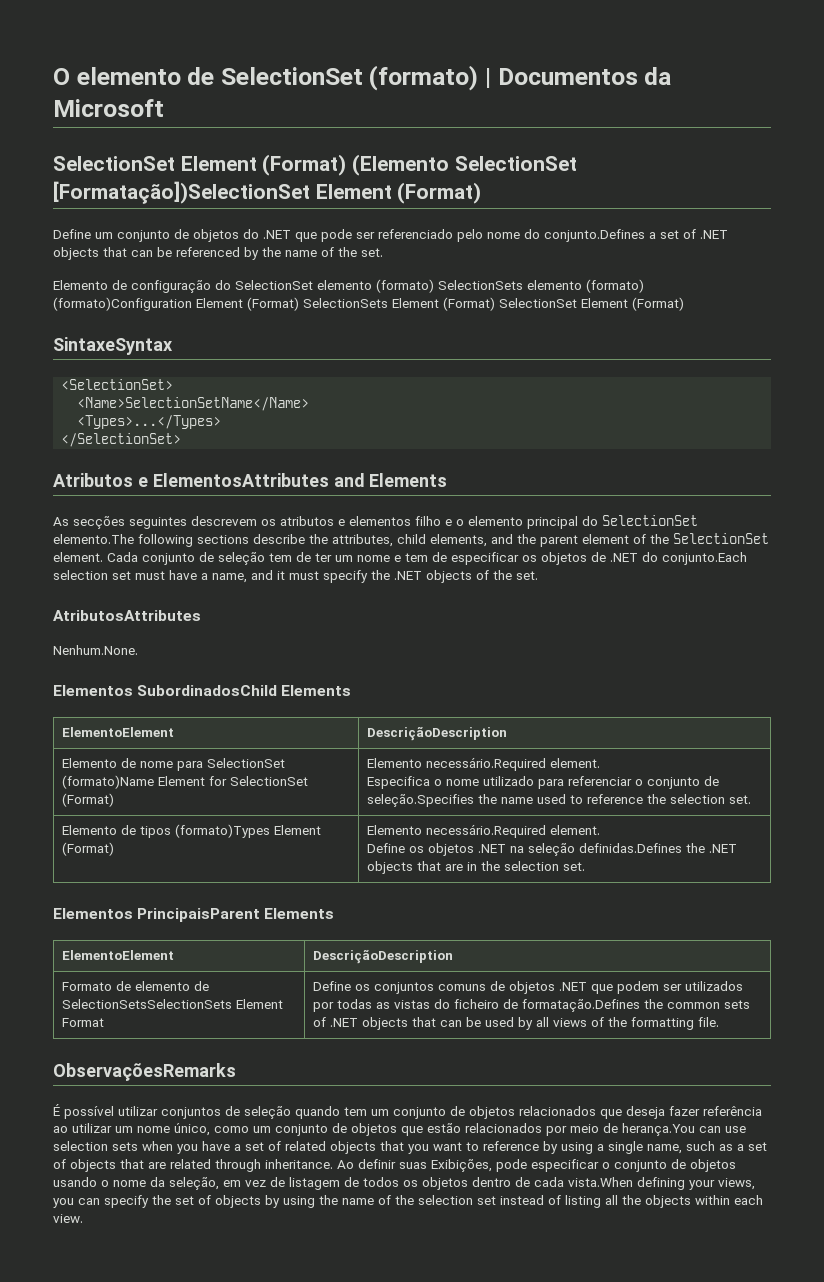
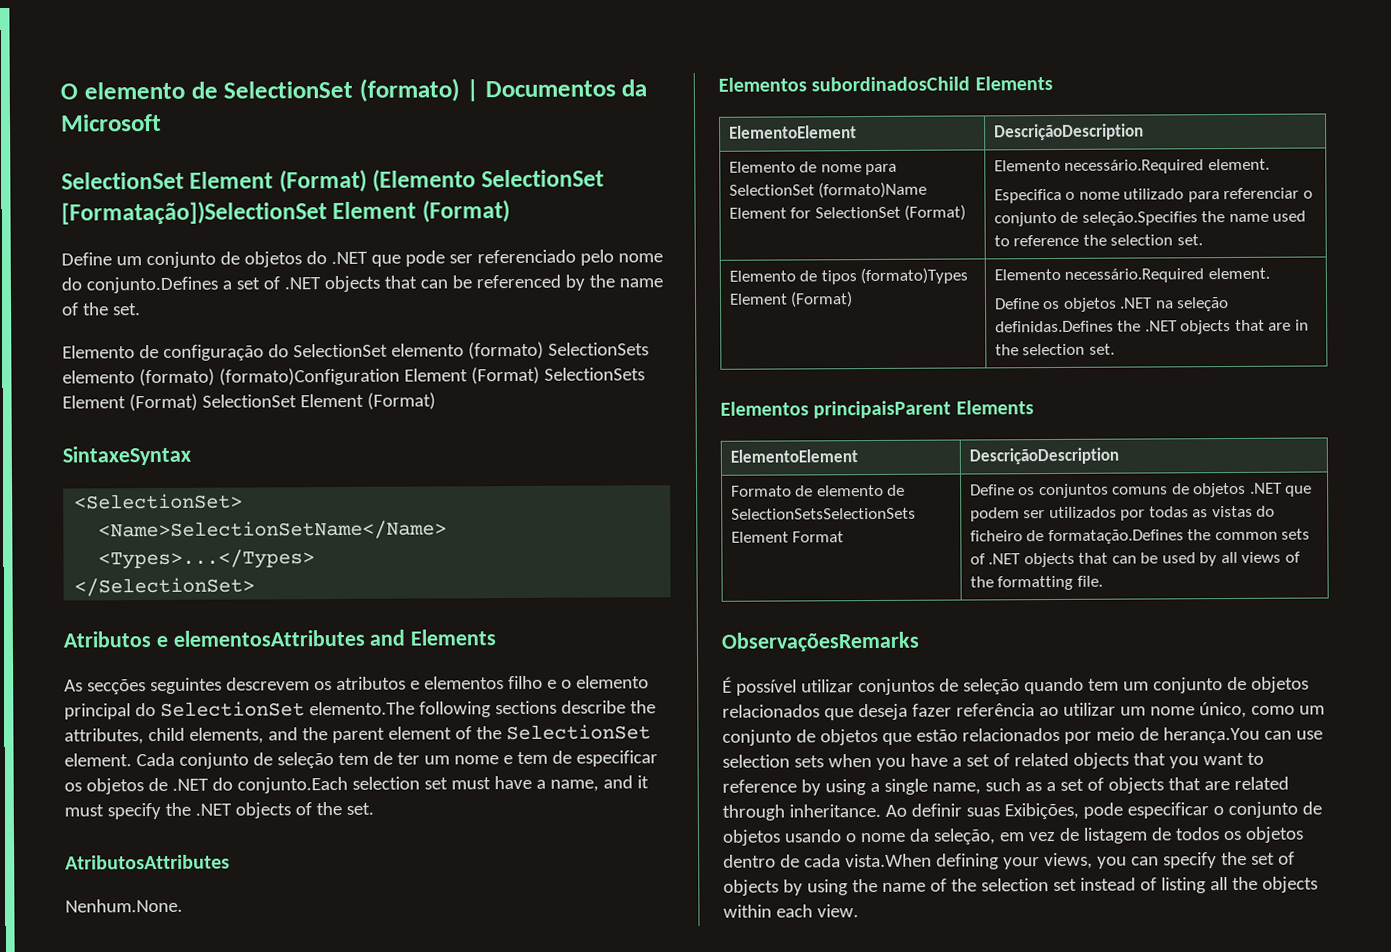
[152,473,329,487] ElementosAttributes -> [172,629,365,647] elementosAttributes
[137,685,278,696] SubordinadosChild -> [811,76,971,92] subordinadosChild
[137,908,261,922] PrincipaisParent -> [813,400,952,419] principaisParent

